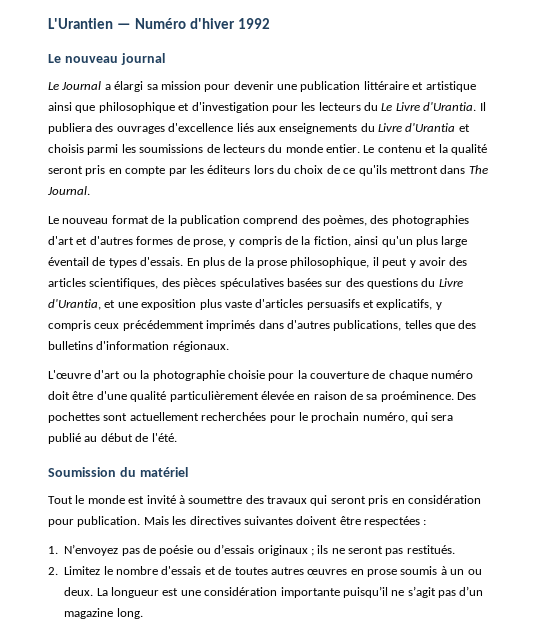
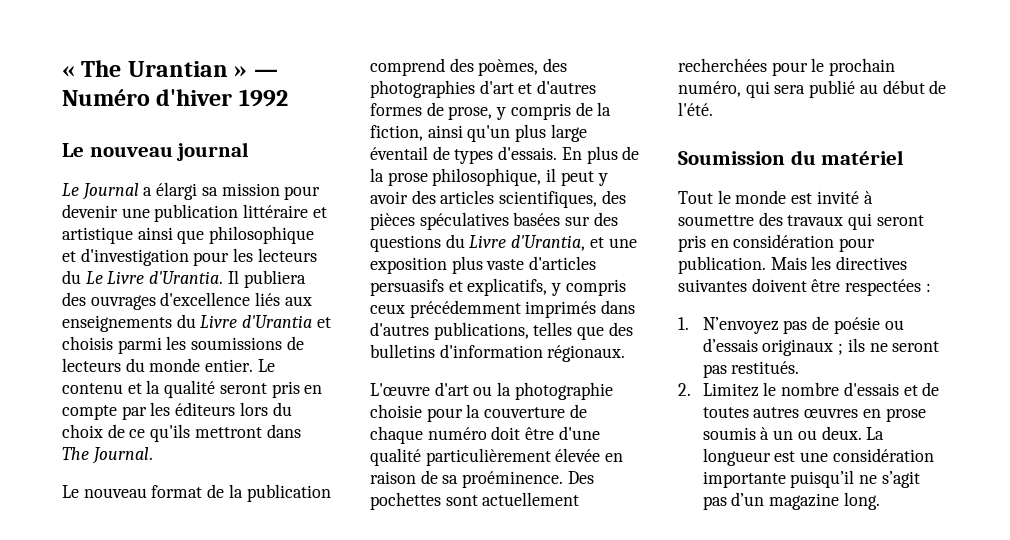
[48,18,113,29] L'Urantien -> [62,60,248,77] « The Urantian »

